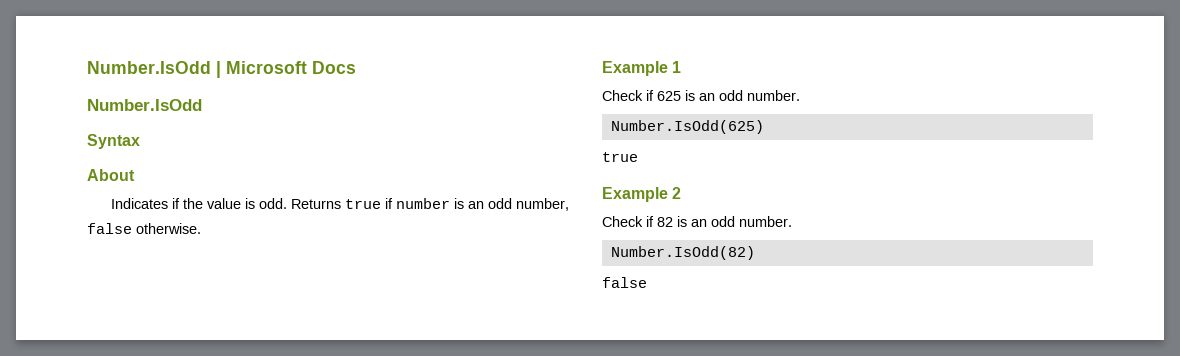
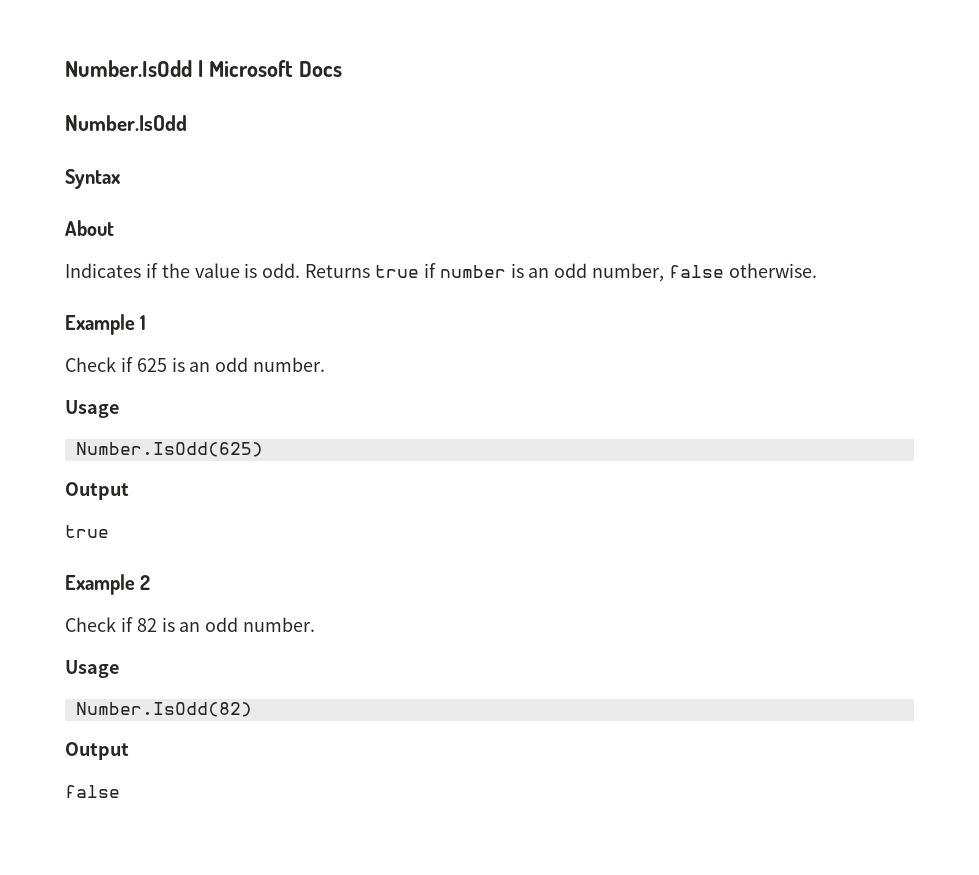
(800, 95) none -> [65,400,119,418] // Usage
(764, 127) none -> [65,482,129,500] // Output
(792, 221) none -> [65,660,119,678] // Usage
(755, 253) none -> [65,742,129,760] // Output

